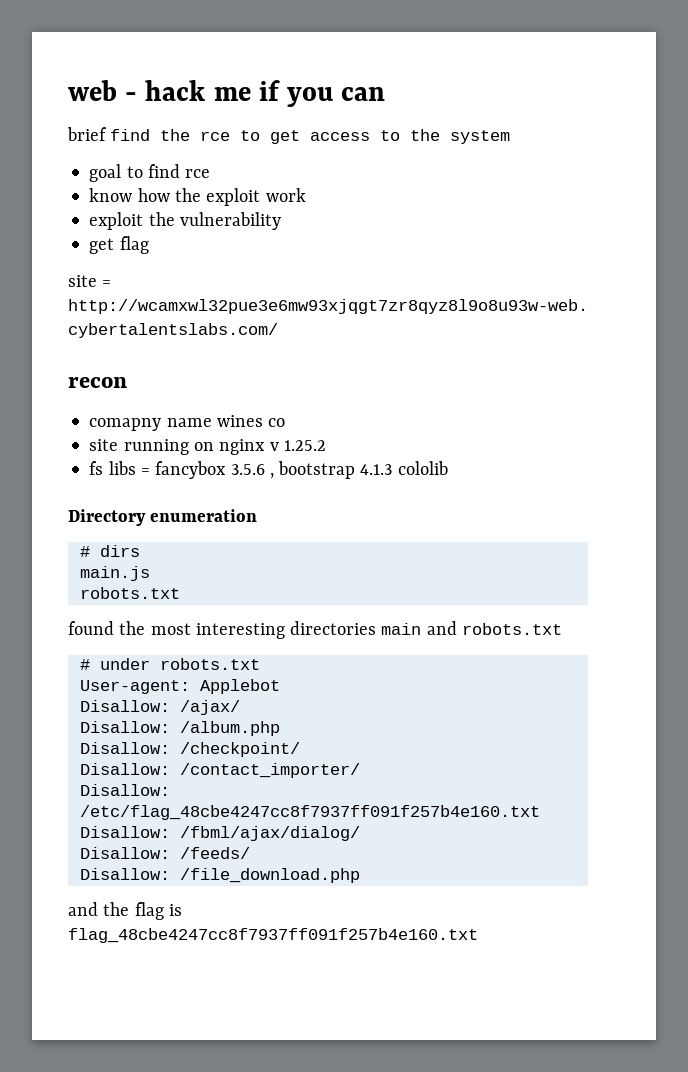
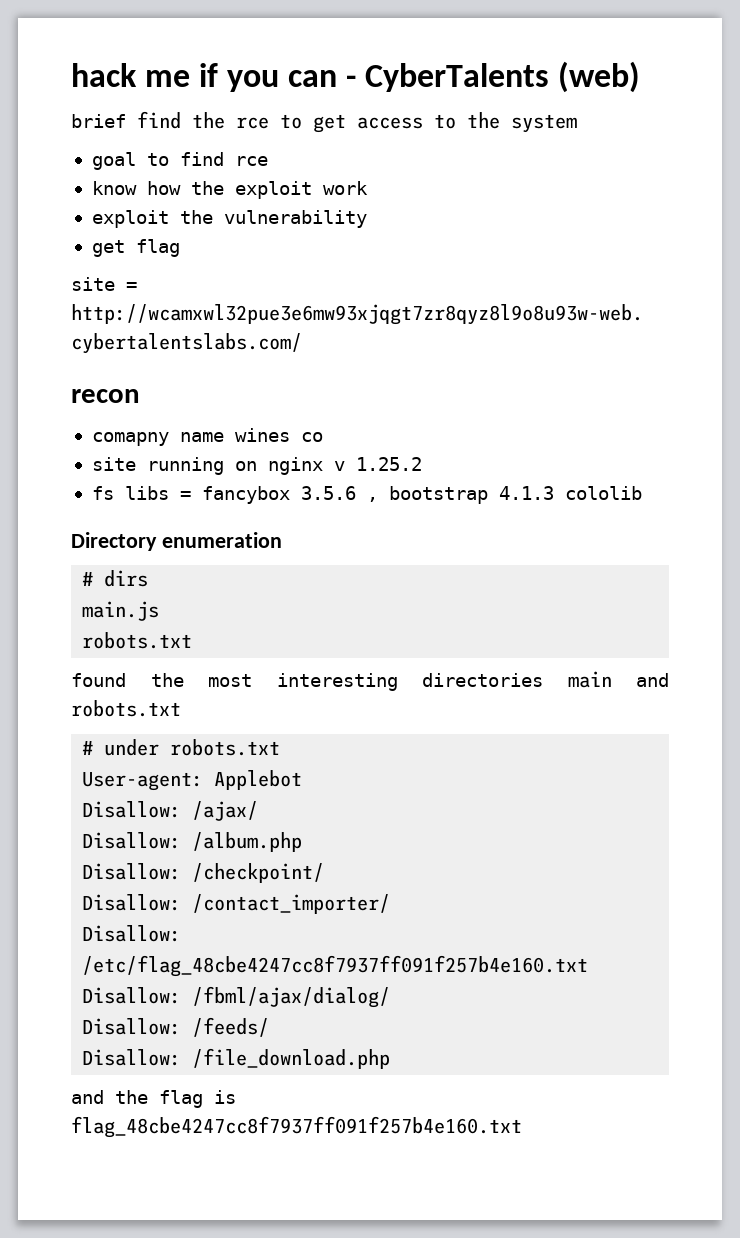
[68,80,138,101] web - -> (71, 75) none
(386, 94) none -> [346,61,641,93] - CyberTalents (web)

